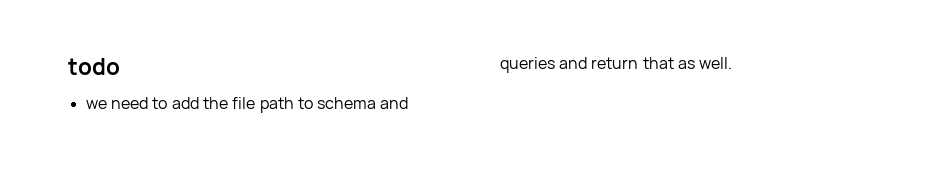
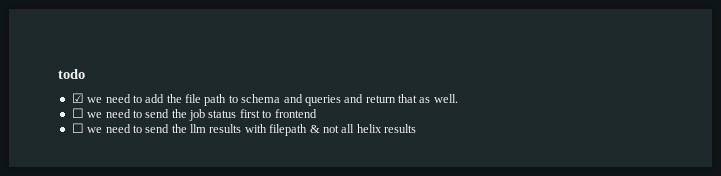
(120, 66) none -> [71,93,84,103] ☑
(733, 63) none -> [71,108,317,121] [71,123,416,136] // ☐ we need to send the job status first to frontend // ☐ we need to send the llm results with filepath & not all helix results

